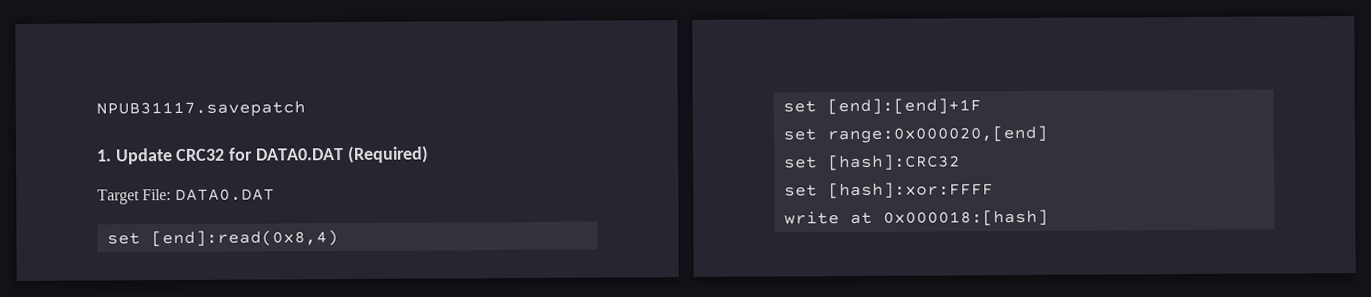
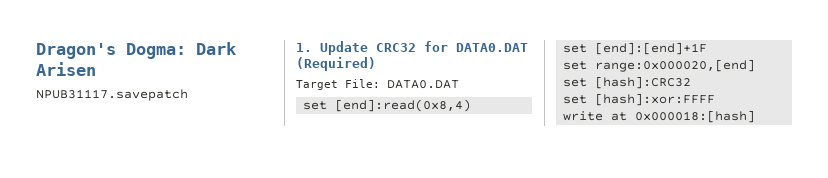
(96, 109) none -> [36,42,236,59] [36,62,96,76] Dragon's Dogma: Dark Arisen //

